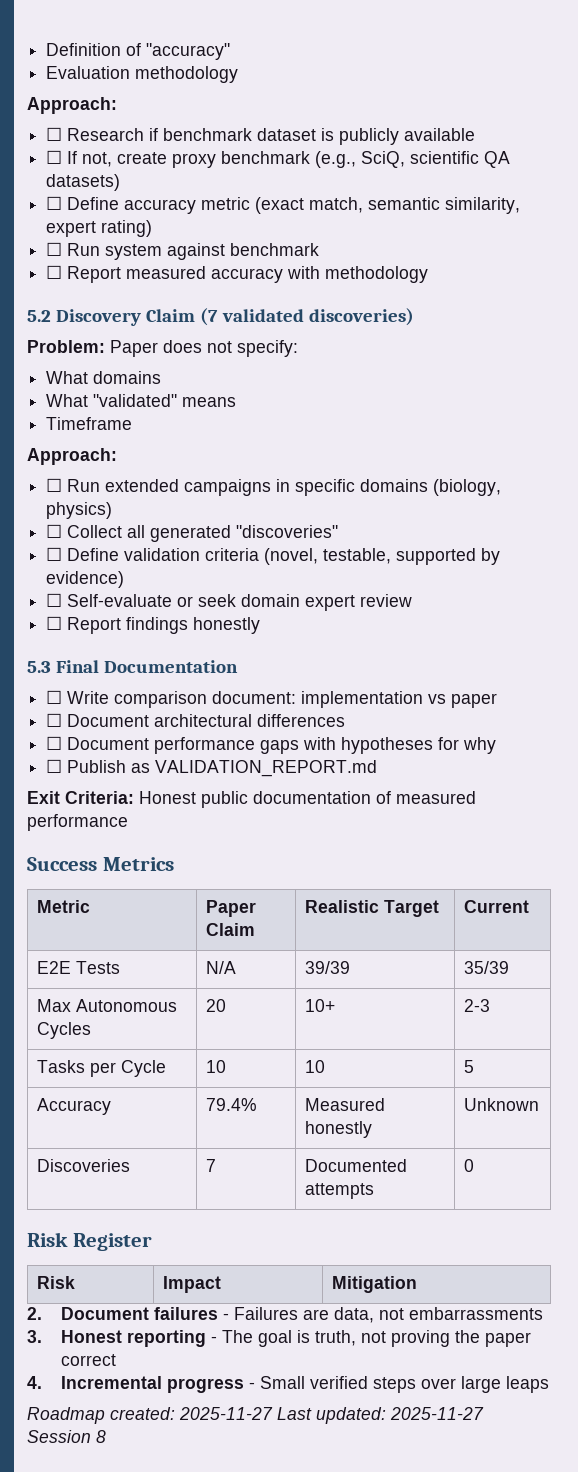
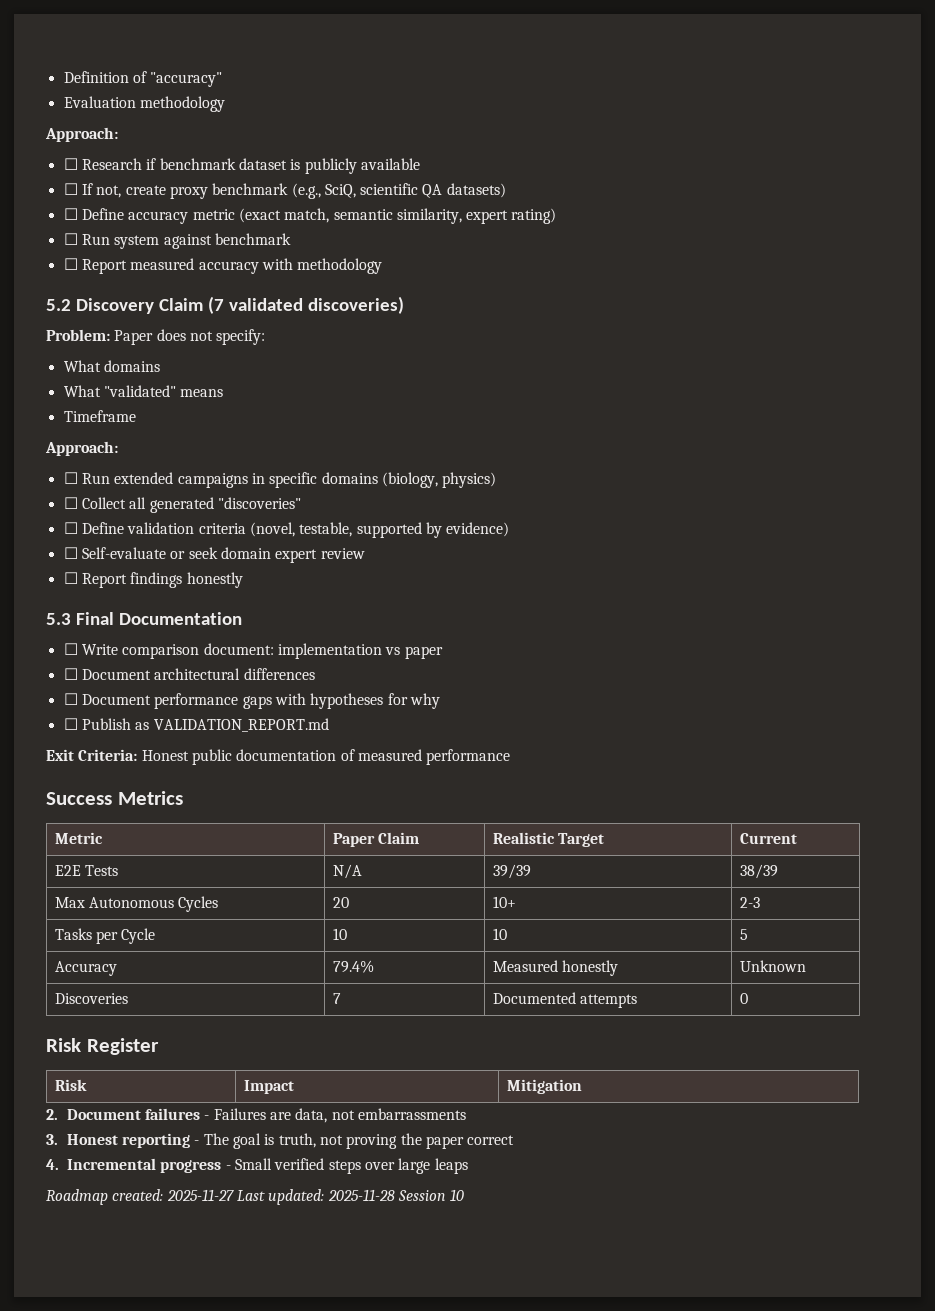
[463,961,509,974] 35/39 -> [739,864,778,879] 38/39
[390,1407,484,1420] [27,1430,106,1443] 2025-11-27 Session 8 -> [327,1189,465,1201] 2025-11-28 Session 10

